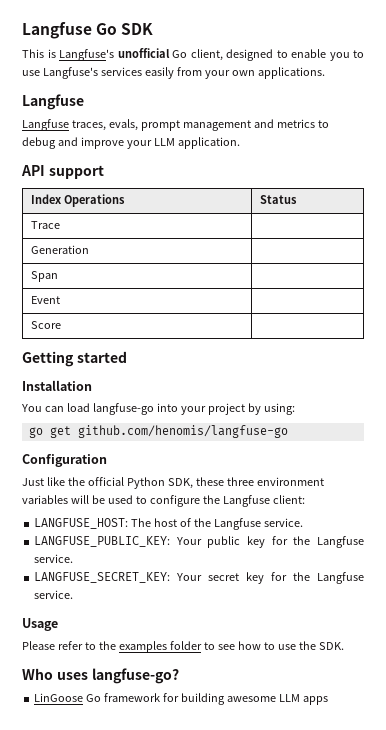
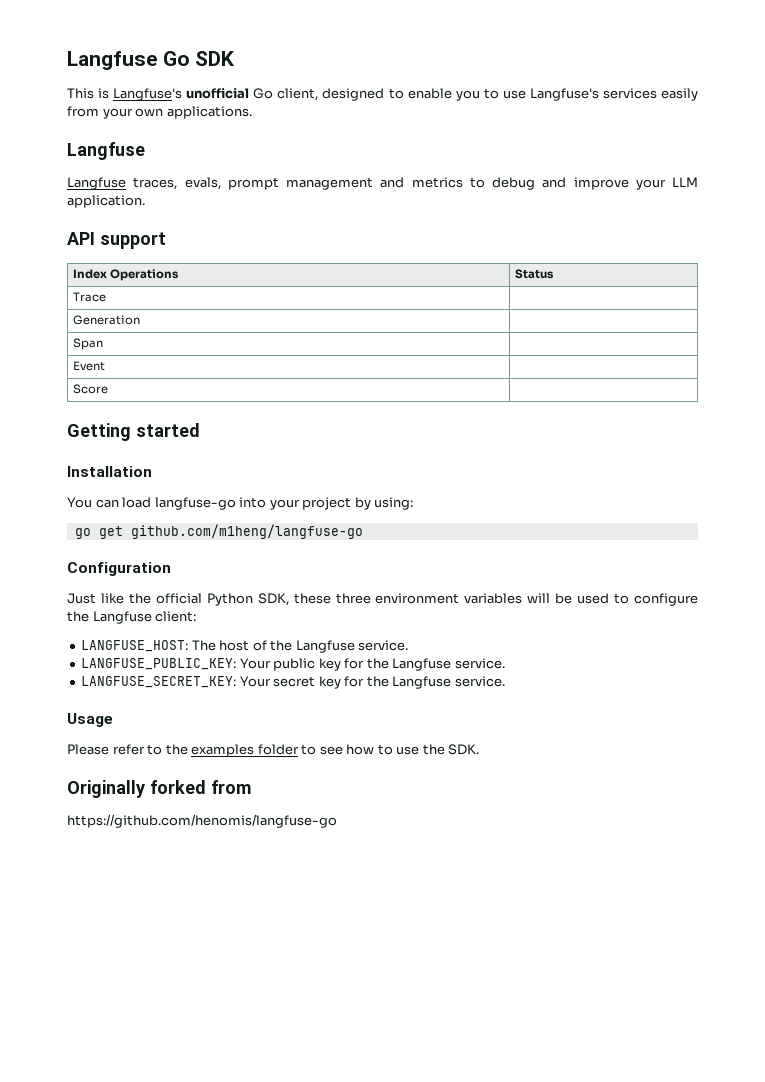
[77,425,288,438] github.com/henomis/langfuse-go -> [130,524,363,539] github.com/m1heng/langfuse-go
[22,668,179,684] [34,693,328,705] Who uses langfuse-go? // LinGoose Go framework for building awesome LLM apps -> [67,780,251,798] [67,814,337,828] Originally forked from // https://github.com/henomis/langfuse-go

